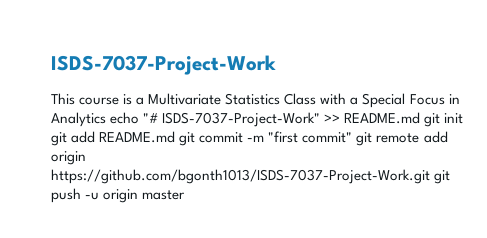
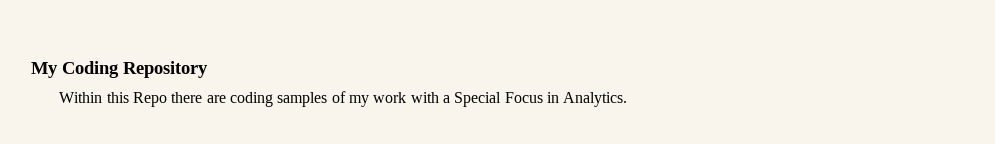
[51,55,276,75] [51,93,317,105] ISDS-7037-Project-Work // This course is a Multivariate Statistics Class -> [31,61,208,78] [59,91,407,107] My Coding Repository // Within this Repo there are coding samples of my work
[51,112,464,127] [51,131,448,146] [51,151,86,165] [51,169,451,184] [51,188,186,203] Analytics echo "# ISDS-7037-Project-Work" >> README.md git init git add README.md git commit -m "first commit" git remote add origin https://github.com/bgonth1013/ISDS-7037-Project-Work.git git push -u origin master -> [563,92,628,107] Analytics.

